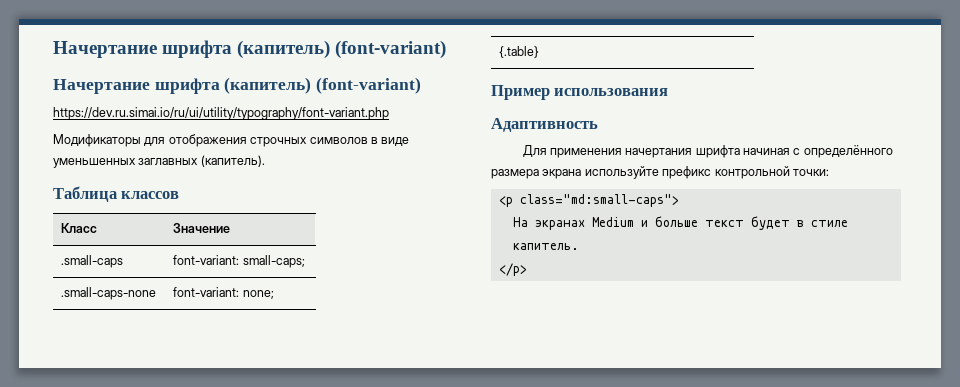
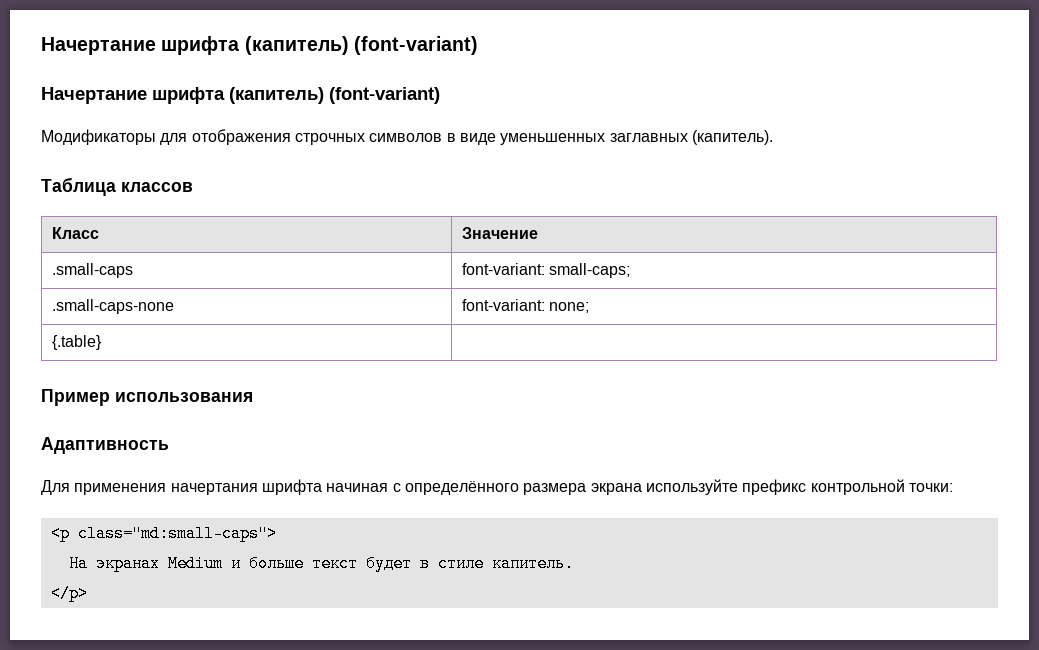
[53,107,389,120] // https://dev.ru.simai.io/ru/ui/utility/typography/font-variant.php -> (440, 95) none

